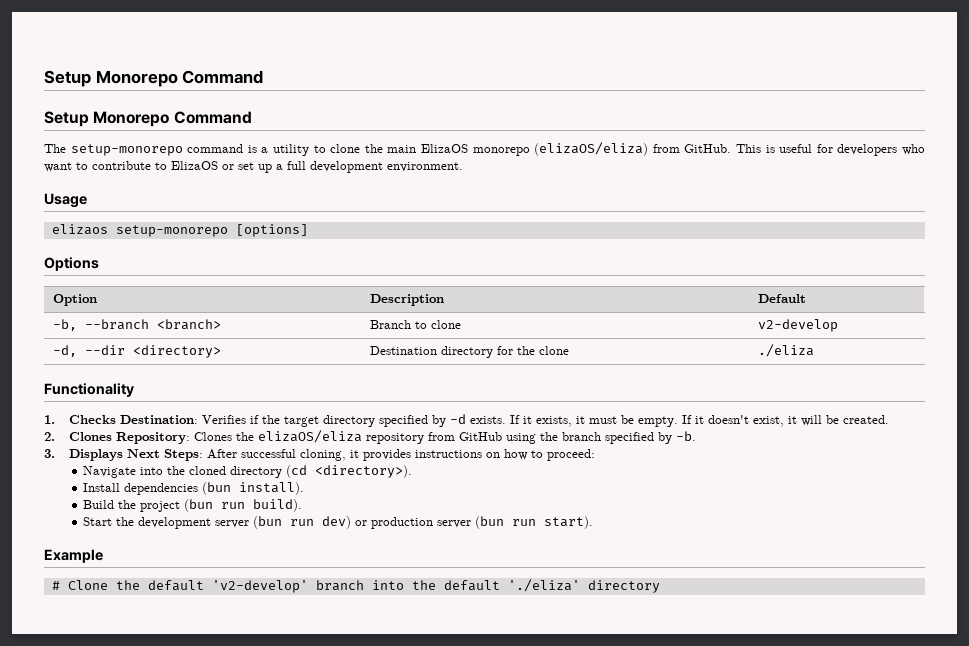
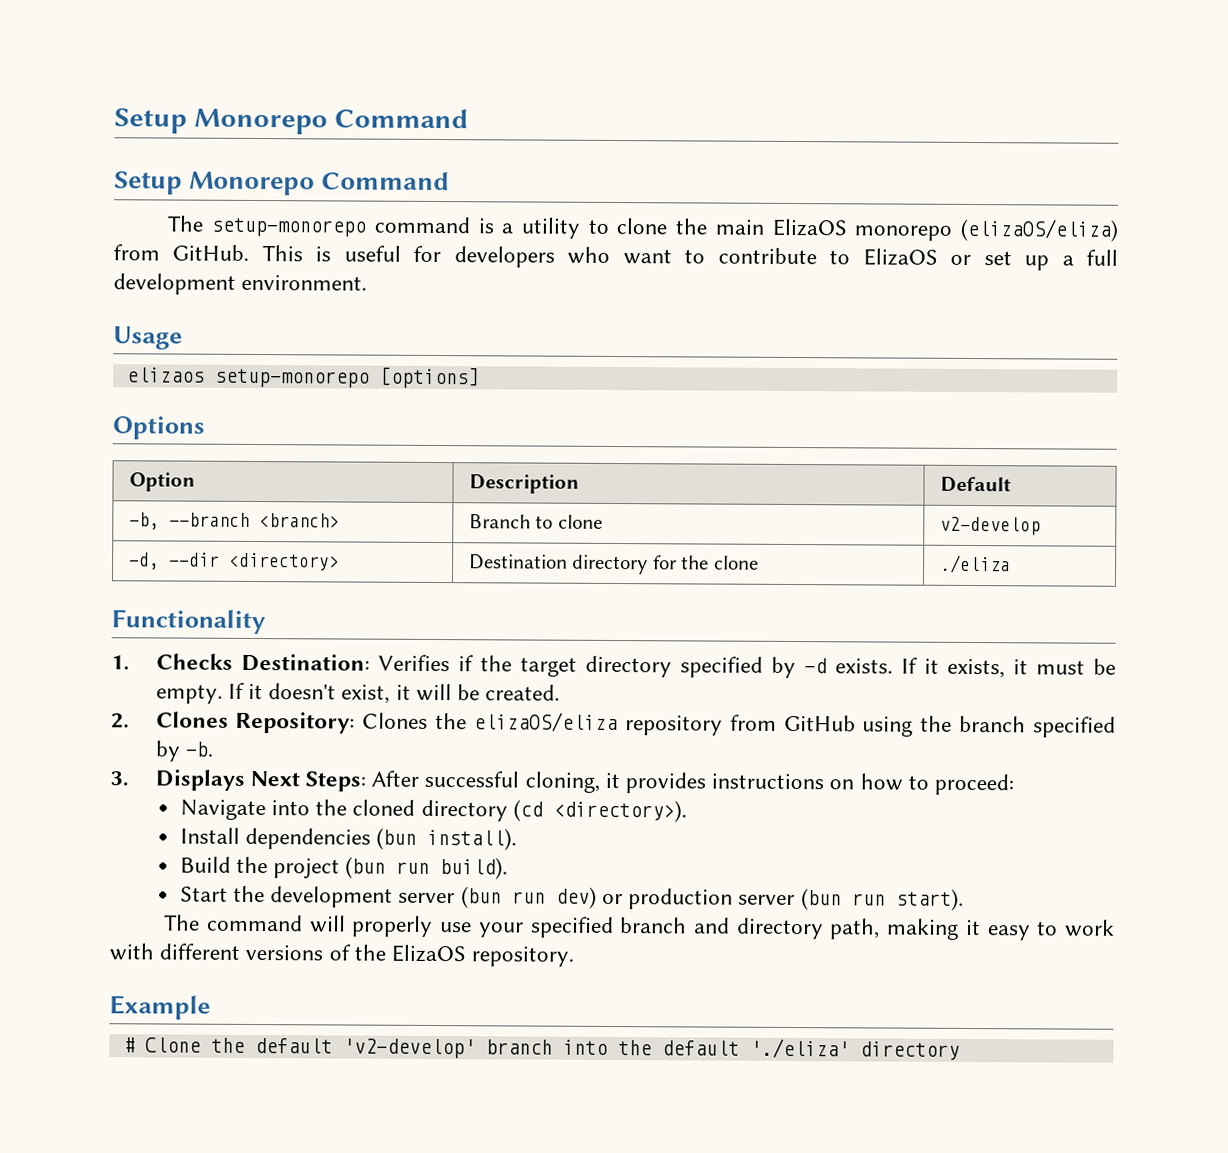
(594, 522) none -> [164,914,1116,941] [109,943,575,967] // The command will properly use your specified branch and directory path, making it easy to work with different versions of the ElizaOS repository.

